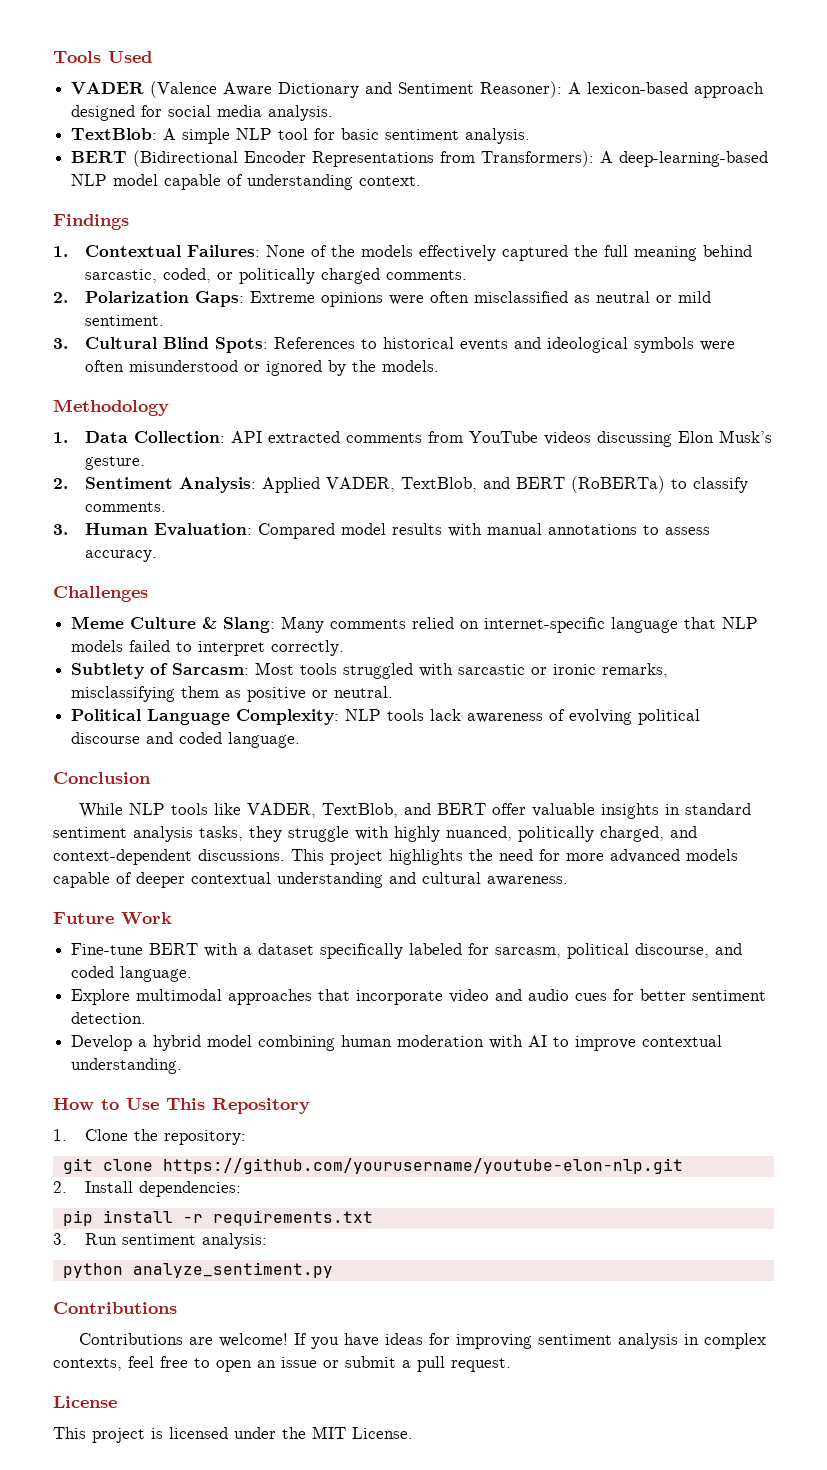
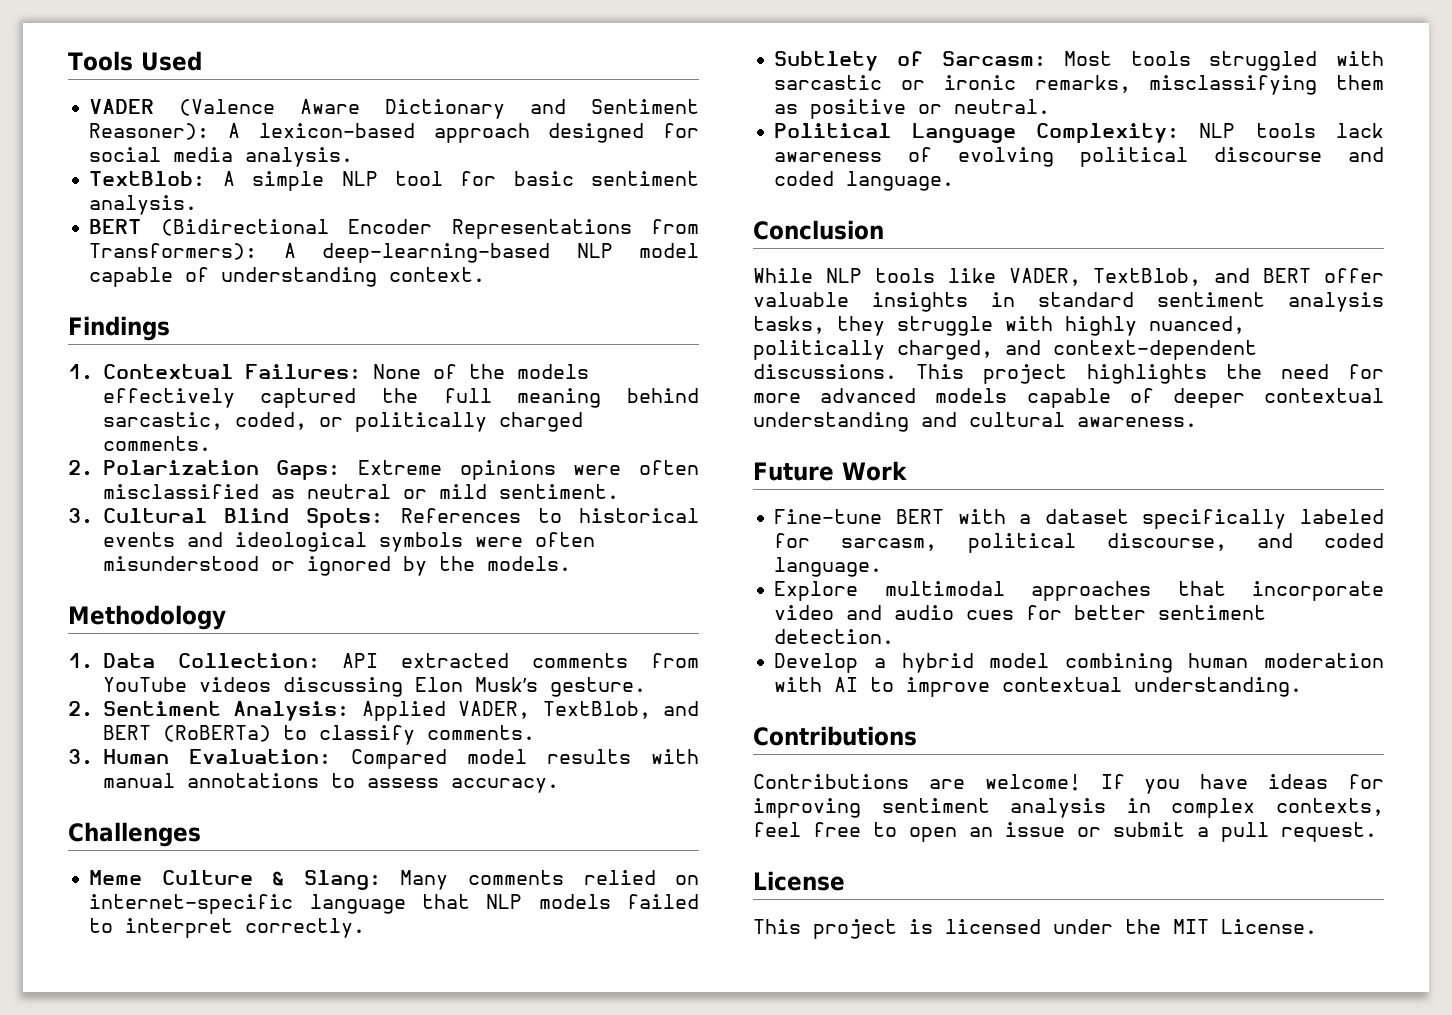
[53,1098,310,1114] [53,1129,247,1145] [62,1158,683,1174] [53,1181,242,1197] [62,1210,373,1226] [53,1233,268,1249] [62,1262,333,1278] // How to Use This Repository // 1. Clone the repository: // git clone https://github.com/yourusername/youtube-elon-nlp.git // 2. Install dependencies: // pip install -r requirements.txt // 3. Run sentiment analysis: // python analyze_sentiment.py -> (1303, 687) none

